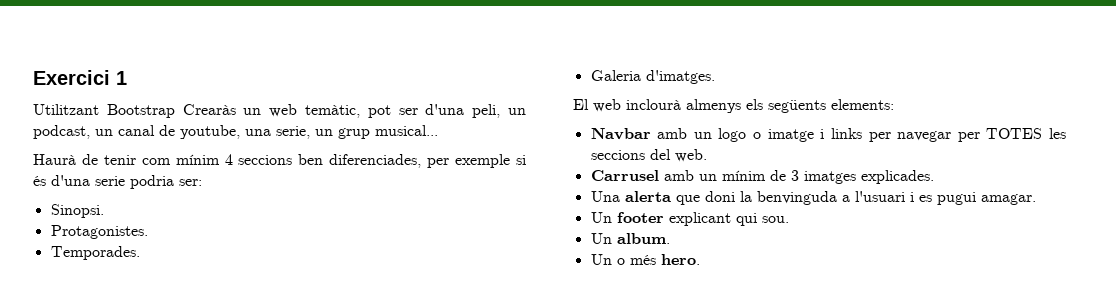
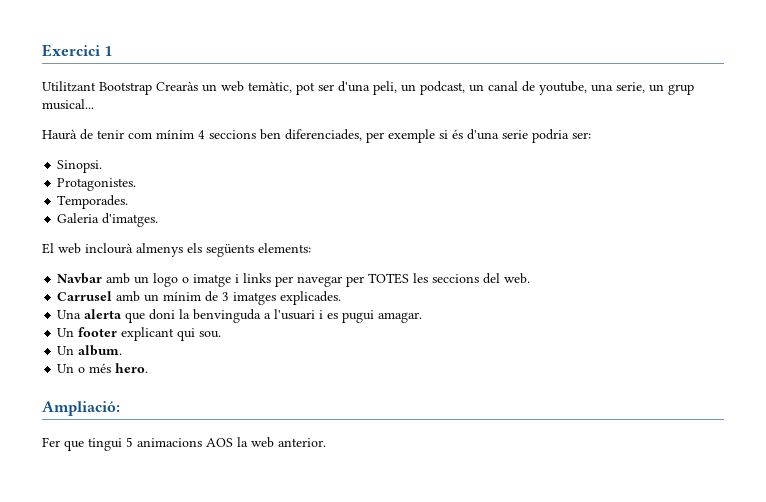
(700, 259) none -> [42,401,120,416] [42,437,326,451] // Ampliació: // Fer que tingui 5 animacions AOS la web anterior.

